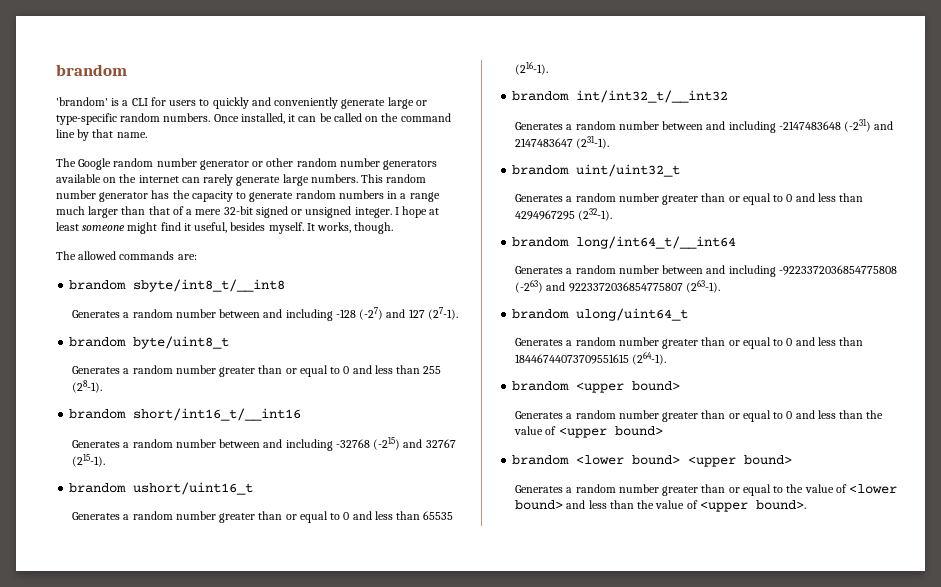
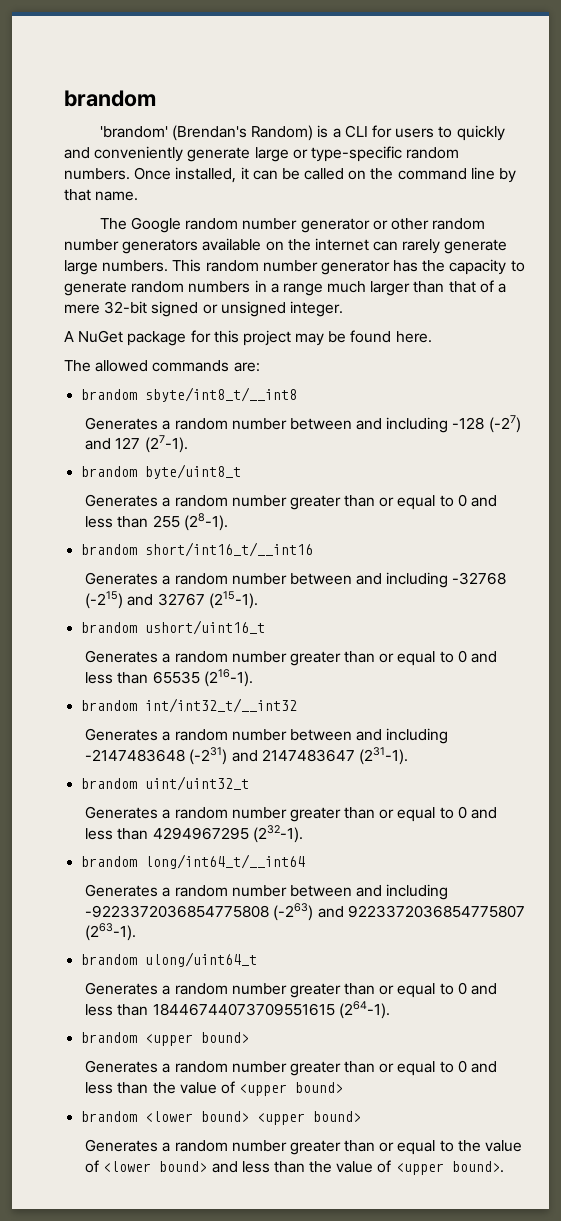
(108, 101) none -> [172,125,314,141] (Brendan's Random)
[394,206,440,218] [56,222,394,234] I hope at least someone might find it useful, besides myself. It works, though. -> [64,330,432,346] // A NuGet package for this project may be found here.

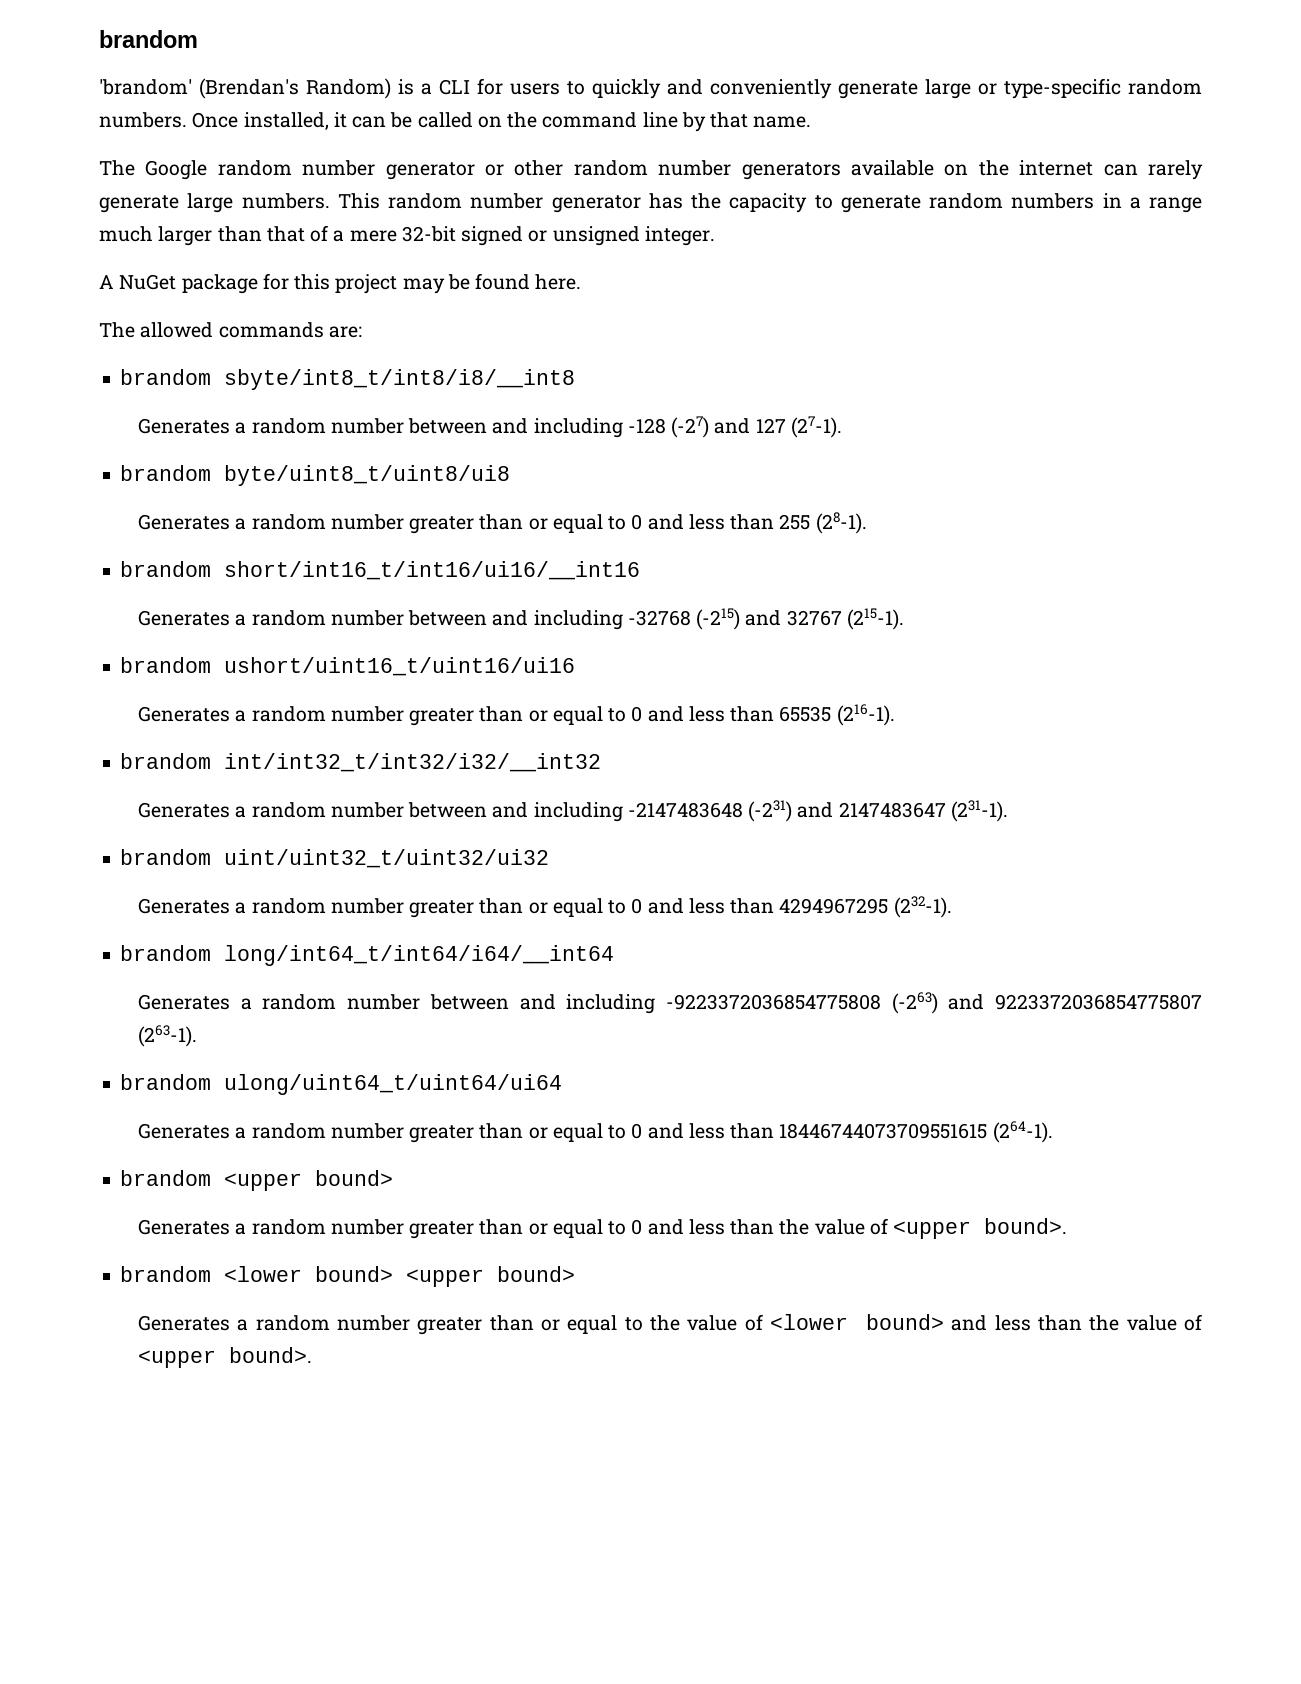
[145,387,298,402] sbyte/int8_t/__int8 -> [224,369,576,390] sbyte/int8_t/int8/i8/__int8
[145,464,242,479] byte/uint8_t -> [224,465,511,486] byte/uint8_t/uint8/ui8
[145,542,314,557] short/int16_t/__int16 -> [224,561,641,580] short/int16_t/int16/ui16/__int16
[145,620,266,635] ushort/uint16_t -> [224,657,576,676] ushort/uint16_t/uint16/ui16
[145,698,298,713] int/int32_t/__int32 -> [224,753,602,772] int/int32_t/int32/i32/__int32
[145,776,250,791] uint/uint32_t -> [224,849,550,868] uint/uint32_t/uint32/ui32
[145,854,306,869] long/int64_t/__int64 -> [224,945,615,966] long/int64_t/int64/i64/__int64
[145,952,258,967] ulong/uint64_t -> [224,1074,563,1095] ulong/uint64_t/uint64/ui64
[295,1082,344,1093] bound> -> [984,1218,1068,1234] bound>.

